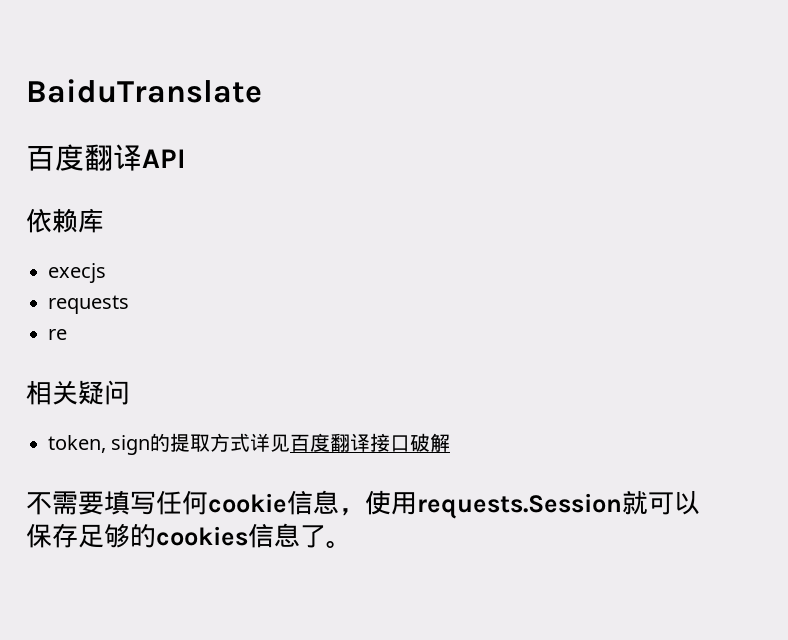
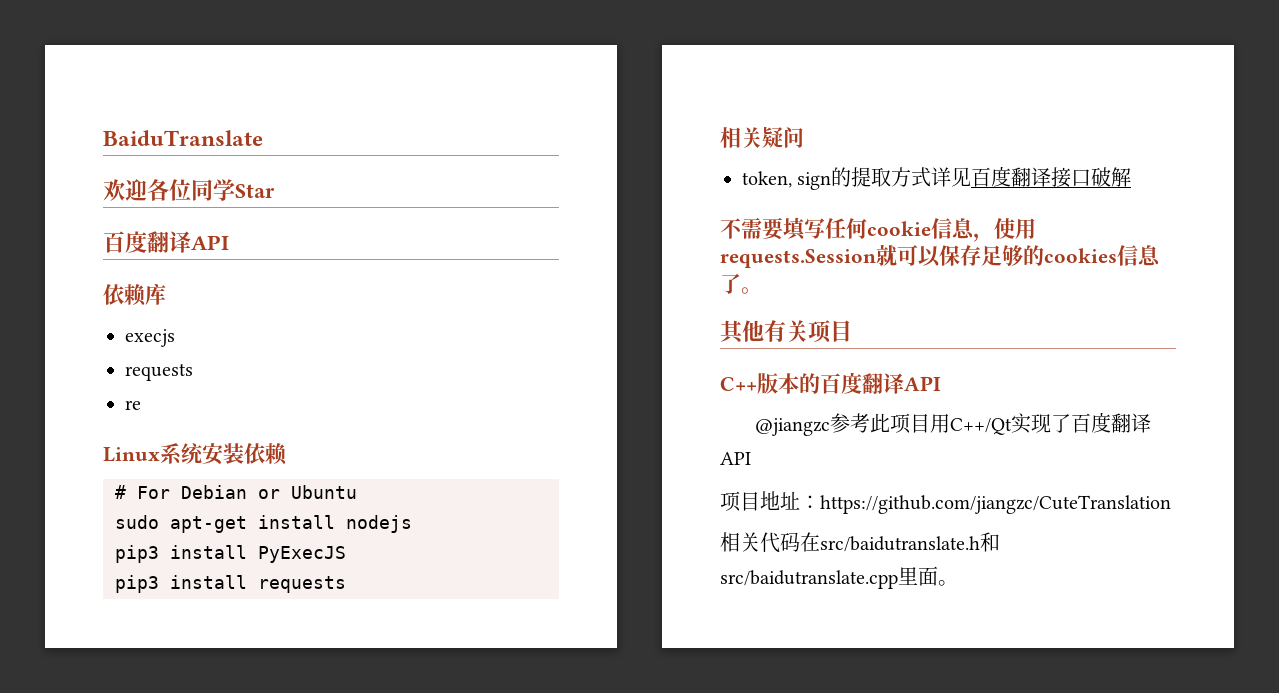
(262, 91) none -> [103,179,275,201] // 欢迎各位同学Star
(67, 334) none -> [103,443,287,465] [115,485,357,499] [115,515,412,533] [115,545,346,563] [115,575,346,593] // Linux系统安装依赖 // # For Debian or Ubuntu // sudo apt-get install nodejs // pip3 install PyExecJS // pip3 install requests
(352, 544) none -> [720,320,852,344] [720,372,941,394] [755,412,1152,436] [720,452,751,465] [720,491,1171,514] [720,532,1000,553] [720,566,958,589] // 其他有关项目 // C++版本的百度翻译API // @jiangzc参考此项目用C++/Qt实现了百度翻译API // 项目地址：https://github.com/jiangzc/CuteTranslation // 相关代码在src/baidutranslate.h和src/baidutranslate.cpp里面。

